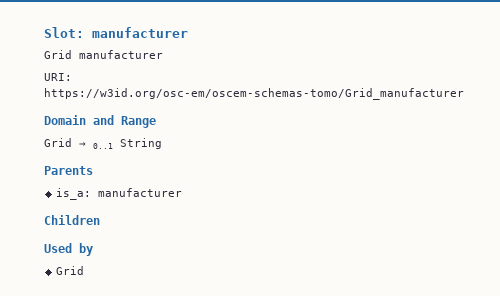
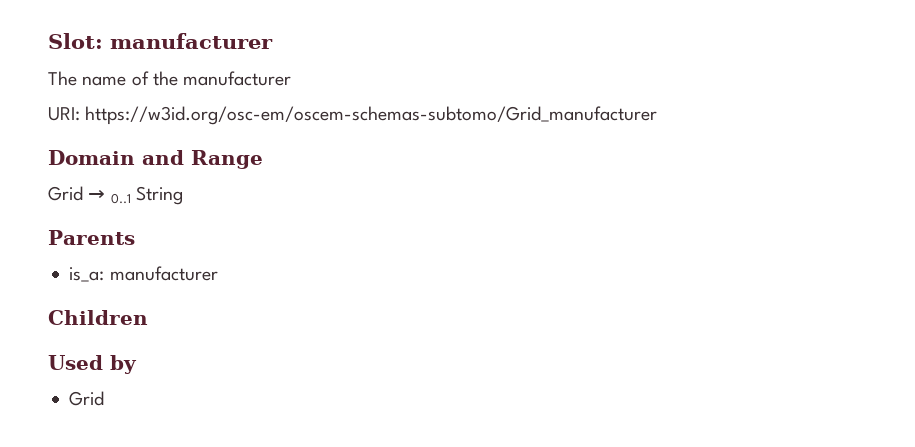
[44,50,72,59] Grid -> [48,71,178,86] The name of the
[44,88,464,100] https://w3id.org/osc-em/oscem-schemas-tomo/Grid_manufacturer -> [85,106,658,125] https://w3id.org/osc-em/oscem-schemas-subtomo/Grid_manufacturer

